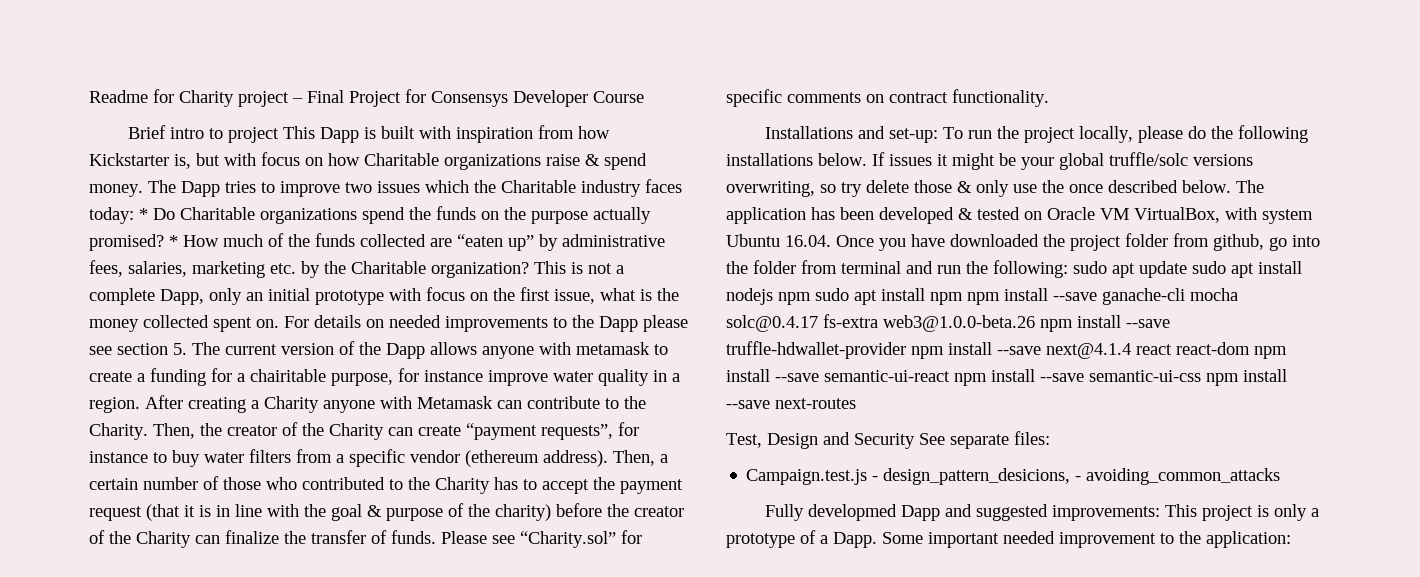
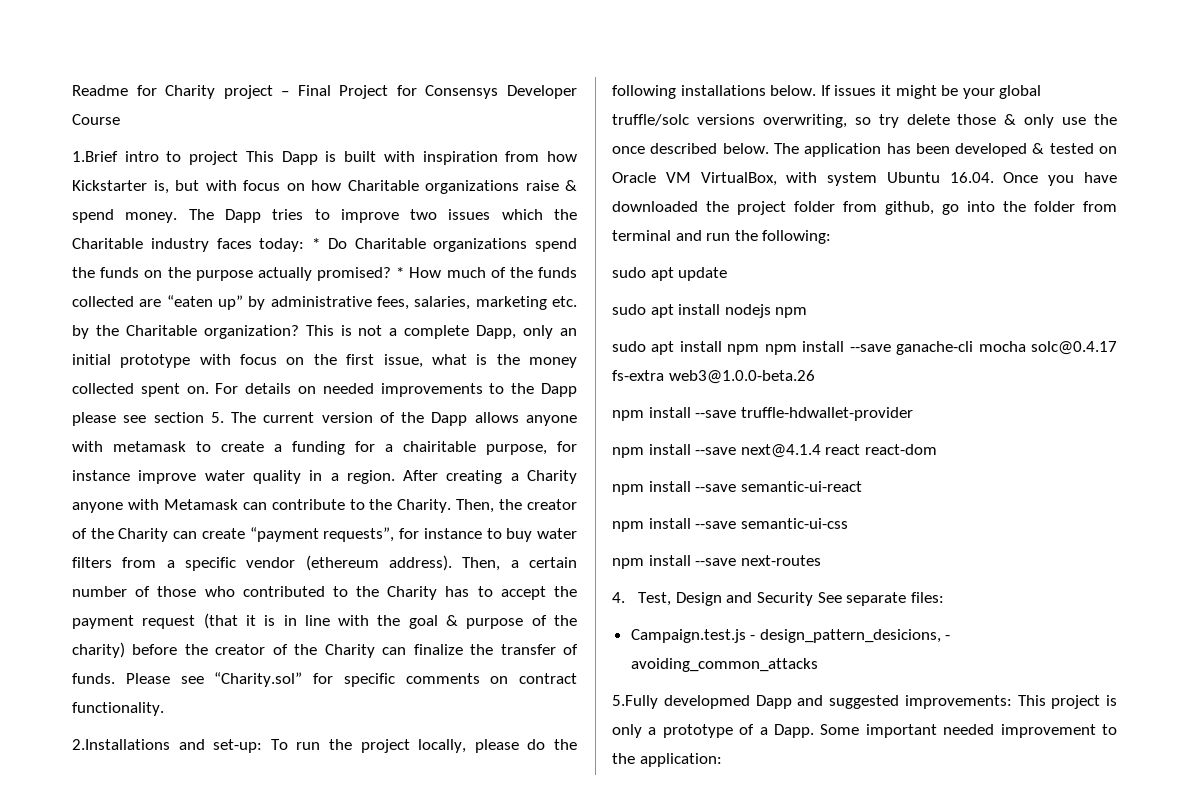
[128,125,167,139] Brief -> [72,151,118,162] 1.Brief
[765,126,854,139] Installations -> [72,739,170,750] 2.Installations
(1068, 269) none -> (832, 237) //
(1187, 269) none -> (728, 274) //
(811, 298) none -> (808, 312) //
(1035, 323) none -> (815, 377) //
(906, 350) none -> (913, 414) //
(1250, 348) none -> (937, 449) //
(950, 376) none -> (862, 486) //
(1201, 376) none -> (848, 523) //
(856, 403) none -> [612,592,625,603] 4.
[765,504,805,521] Fully -> [612,695,658,709] 5.Fully

